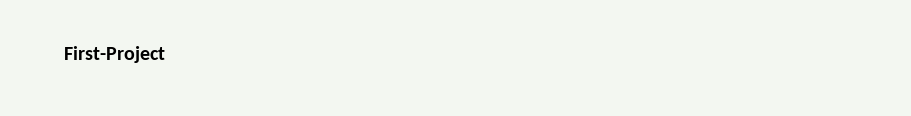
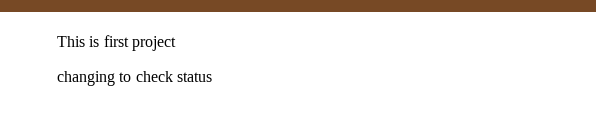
[64,46,165,63] First-Project -> [57,35,176,51] [57,71,212,86] This is first project // changing to check status

